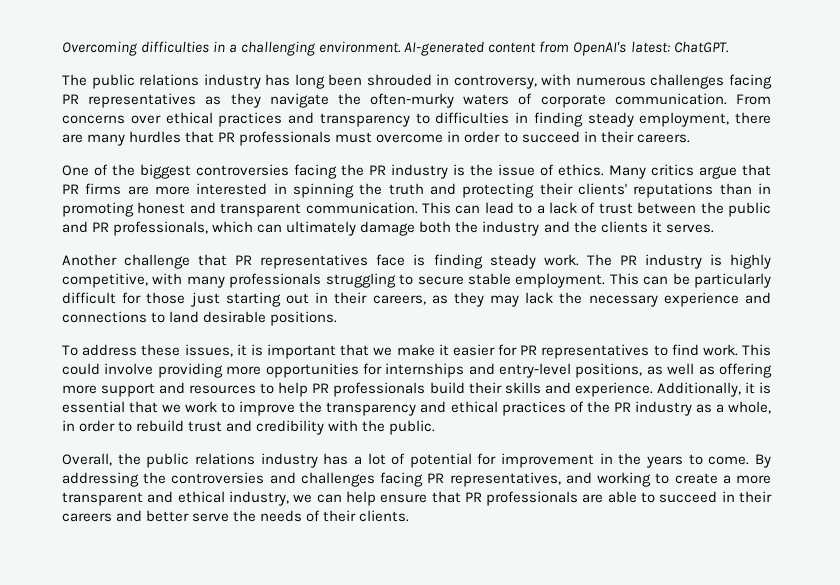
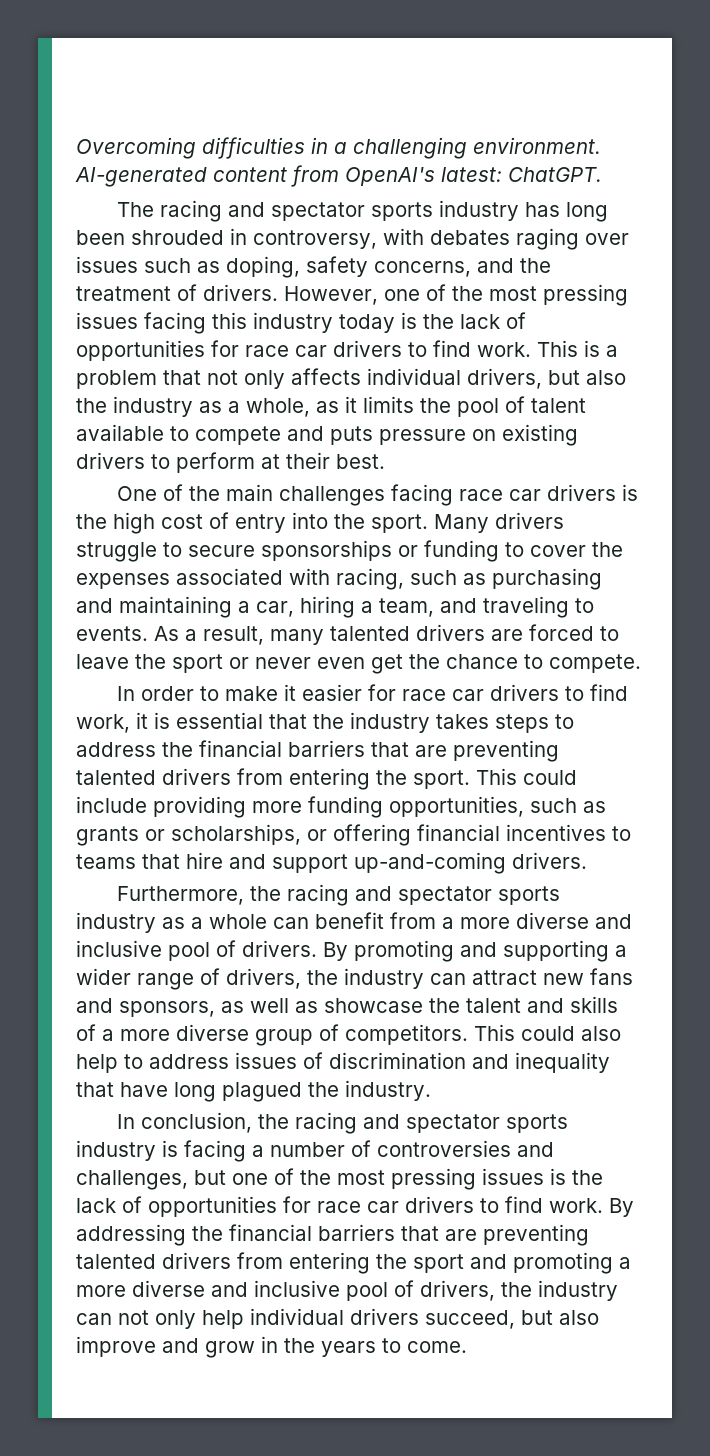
[91,74,200,89] public relations -> [159,200,433,222] racing and spectator sports
[575,74,773,89] [62,93,772,108] [62,112,771,127] [62,131,690,146] [62,164,771,179] [62,183,771,198] [62,202,771,217] [62,221,714,236] [62,254,771,269] [62,273,771,288] [62,292,771,307] [62,311,338,326] [62,344,771,359] [62,363,772,378] [62,382,772,397] [62,401,771,416] [62,420,436,435] [62,453,595,468] numerous challenges facing PR representatives as they navigate the often-murky waters of corporate communication. From concerns over ethical practices and transparency to difficulties in finding steady employment, there are many hurdles that PR professionals must overcome in order to succeed in their careers. // One of the biggest controversies facing the PR industry is the issue of ethics. Many critics argue that PR firms are more interested in spinning the truth and protecting their clients' reputations than in promoting honest and transparent communication. This can lead to a lack of trust between the public and PR professionals, which can ultimately damage both the industry and the clients it serves. // Another challenge that PR representatives face is finding steady work. The PR industry is highly competitive, with many professionals struggling to secure stable employment. This can be particularly difficult for those just starting out in their careers, as they may lack the necessary experience and connections to land desirable positions. // To address these issues, it is important that we make it easier for PR representatives to find work. This could involve providing more opportunities for internships and entry-level positions, as well as offering more support and resources to help PR professionals build their skills and experience. Additionally, it is essential that we work to improve the transparency and ethical practices of the PR industry as a whole, in order to rebuild trust and credibility with the public. // Overall, the public relations industry has a lot of potential for improvement -> [430,228,629,250] [76,256,551,278] [76,284,628,306] [76,312,526,334] [76,340,618,361] [76,368,626,389] [76,396,586,417] [76,424,578,446] [76,452,385,473] [116,484,638,506] [76,512,564,534] [76,540,623,562] [76,568,602,590] [76,596,594,618] [76,624,619,645] [76,654,641,674] [116,684,628,701] [76,712,574,733] [76,740,559,762] [76,768,577,790] [76,796,606,818] [76,824,631,846] [76,852,587,874] [116,884,560,906] [76,912,632,933] [76,940,627,962] [76,968,633,990] [76,996,618,1017] [76,1024,621,1046] [76,1052,610,1073] [76,1080,431,1102] [116,1112,568,1134] [76,1140,554,1162] [76,1168,603,1190] [76,1196,634,1217] [76,1224,589,1246] [76,1252,631,1274] [76,1280,618,1301] [76,1308,599,1329] [76,1336,255,1358] debates raging over issues such as doping, safety concerns, and the treatment of drivers. However, one of the most pressing issues facing this industry today is the lack of opportunities for race car drivers to find work. This is a problem that not only affects individual drivers, but also the industry as a whole, as it limits the pool of talent available to compete and puts pressure on existing drivers to perform at their best. // One of the main challenges facing race car drivers is the high cost of entry into the sport. Many drivers struggle to secure sponsorships or funding to cover the expenses associated with racing, such as purchasing and maintaining a car, hiring a team, and traveling to events. As a result, many talented drivers are forced to leave the sport or never even get the chance to compete. // In order to make it easier for race car drivers to find work, it is essential that the industry takes steps to address the financial barriers that are preventing talented drivers from entering the sport. This could include providing more funding opportunities, such as grants or scholarships, or offering financial incentives to teams that hire and support up-and-coming drivers. // Furthermore, the racing and spectator sports industry as a whole can benefit from a more diverse and inclusive pool of drivers. By promoting and supporting a wider range of drivers, the industry can attract new fans and sponsors, as well as showcase the talent and skills of a more diverse group of competitors. This could also help to address issues of discrimination and inequality that have long plagued the industry. // In conclusion, the racing and spectator sports industry is facing a number of controversies and challenges, but one of the most pressing issues is the lack of opportunities for race car drivers to find work. By addressing the financial barriers that are preventing talented drivers from entering the sport and promoting a more diverse and inclusive pool of drivers, the industry can not only help individual drivers succeed, but also improve and grow
[754,454,771,468] [62,472,772,487] [62,491,772,506] [62,510,410,522] By addressing the controversies and challenges facing PR representatives, and working to create a more transparent and ethical industry, we can help ensure that PR professionals are able to succeed in their careers and better serve the needs of their clients. -> (467, 1347) none

